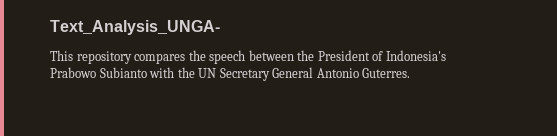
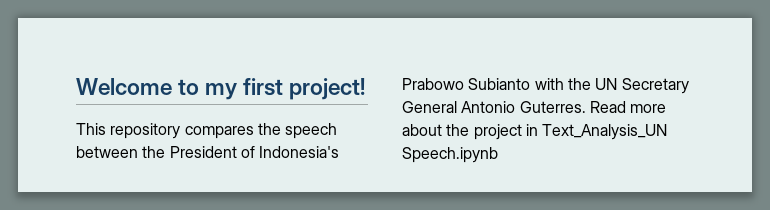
[50,20,220,35] Text_Analysis_UNGA- -> [76,78,366,100] Welcome to my first project!
(411, 73) none -> [589,101,667,113] [402,124,668,140] [402,147,498,163] Read more about the project in Text_Analysis_UN Speech.ipynb

